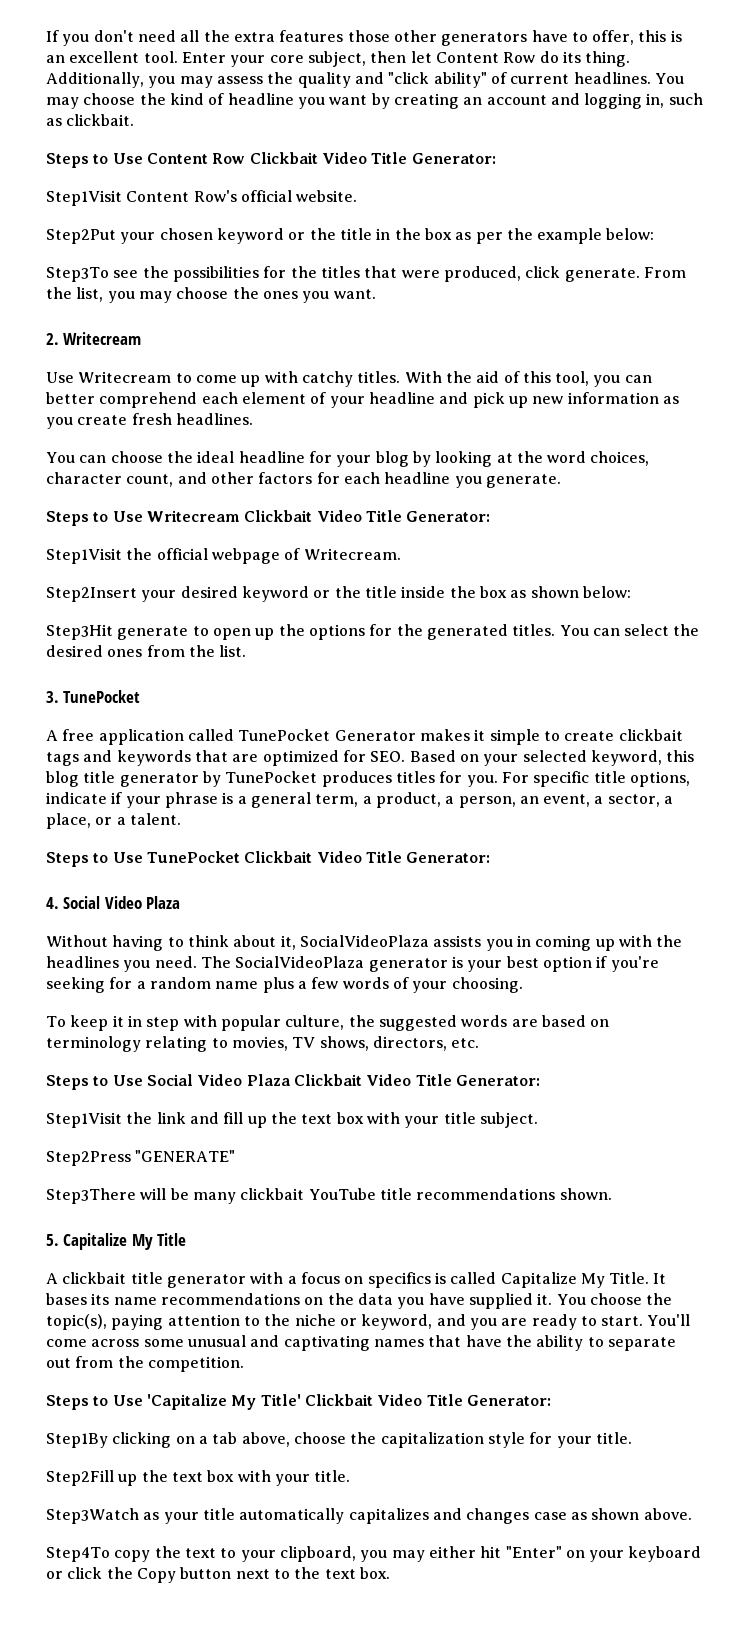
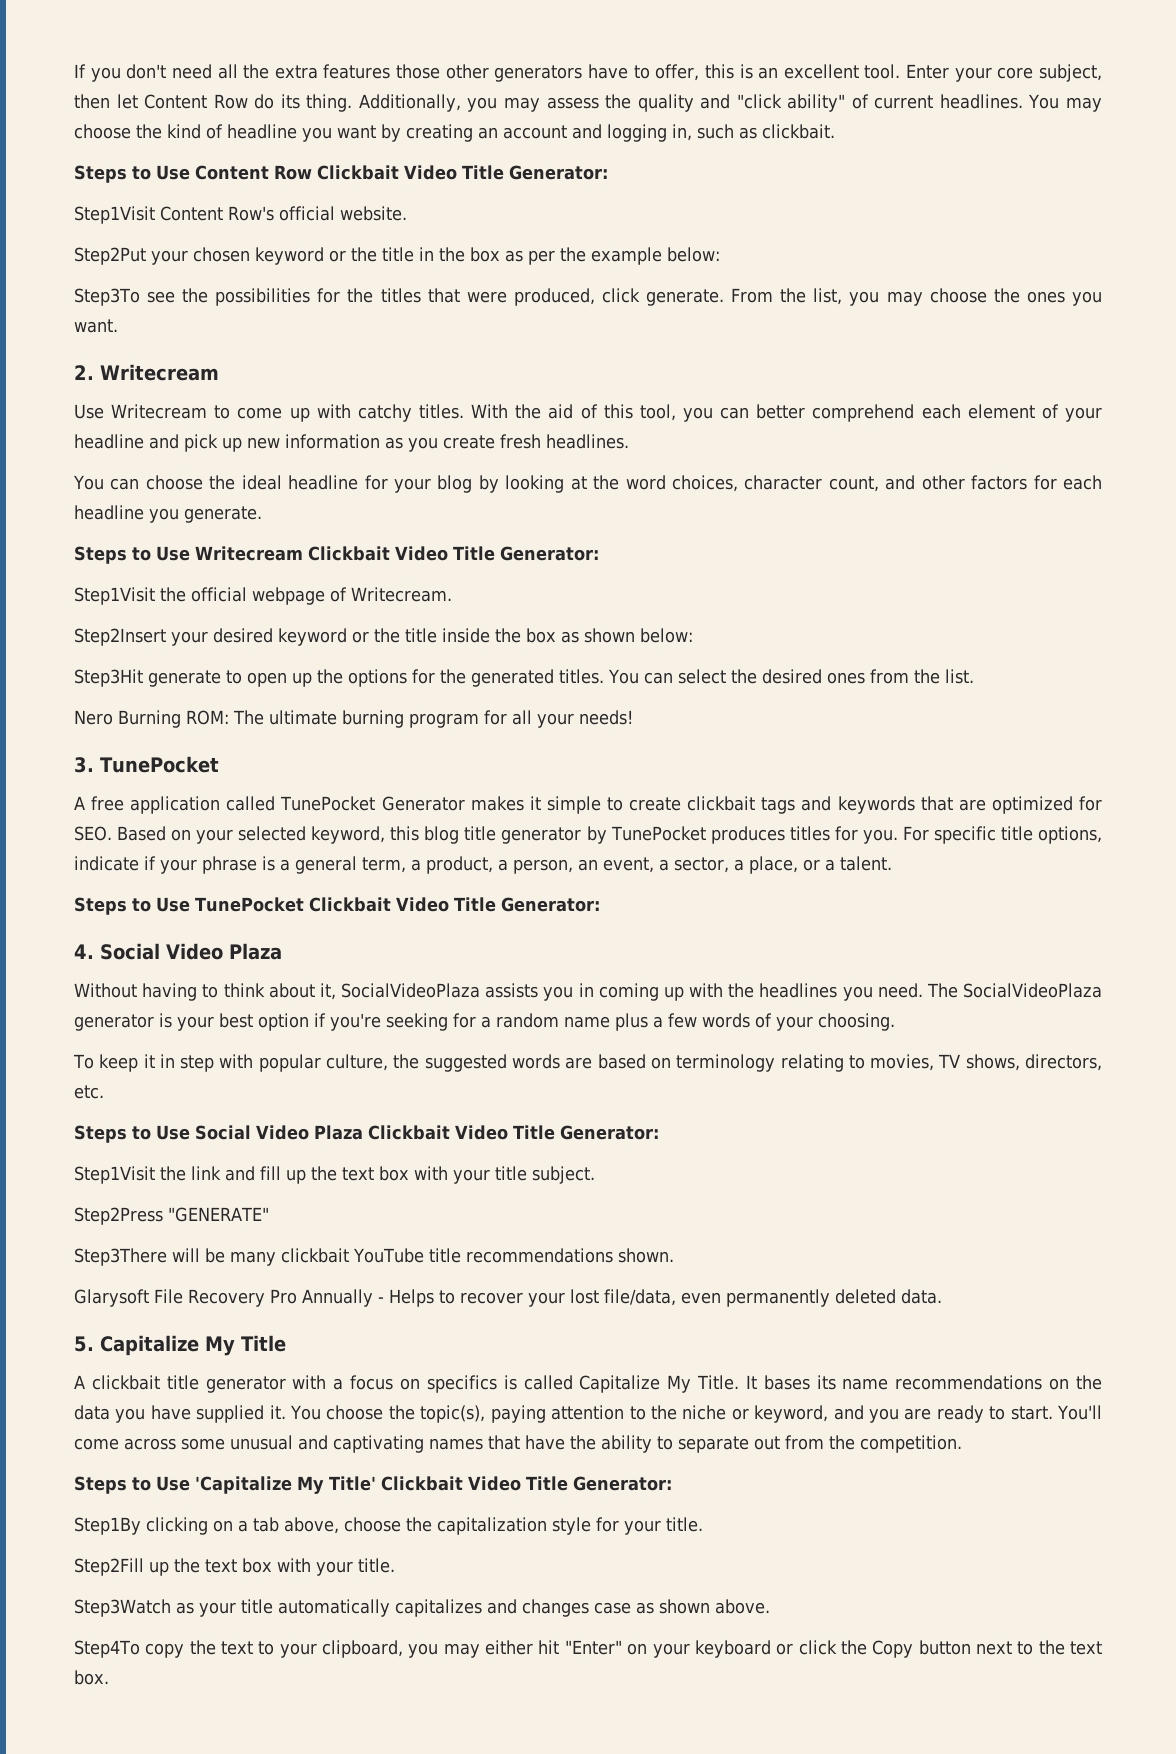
(247, 651) none -> [74,710,633,728] // Nero Burning ROM: The ultimate burning program for all your needs!
(612, 1194) none -> [74,1289,942,1307] // Glarysoft File Recovery Pro Annually - Helps to recover your lost file/data, even permanently deleted data.

